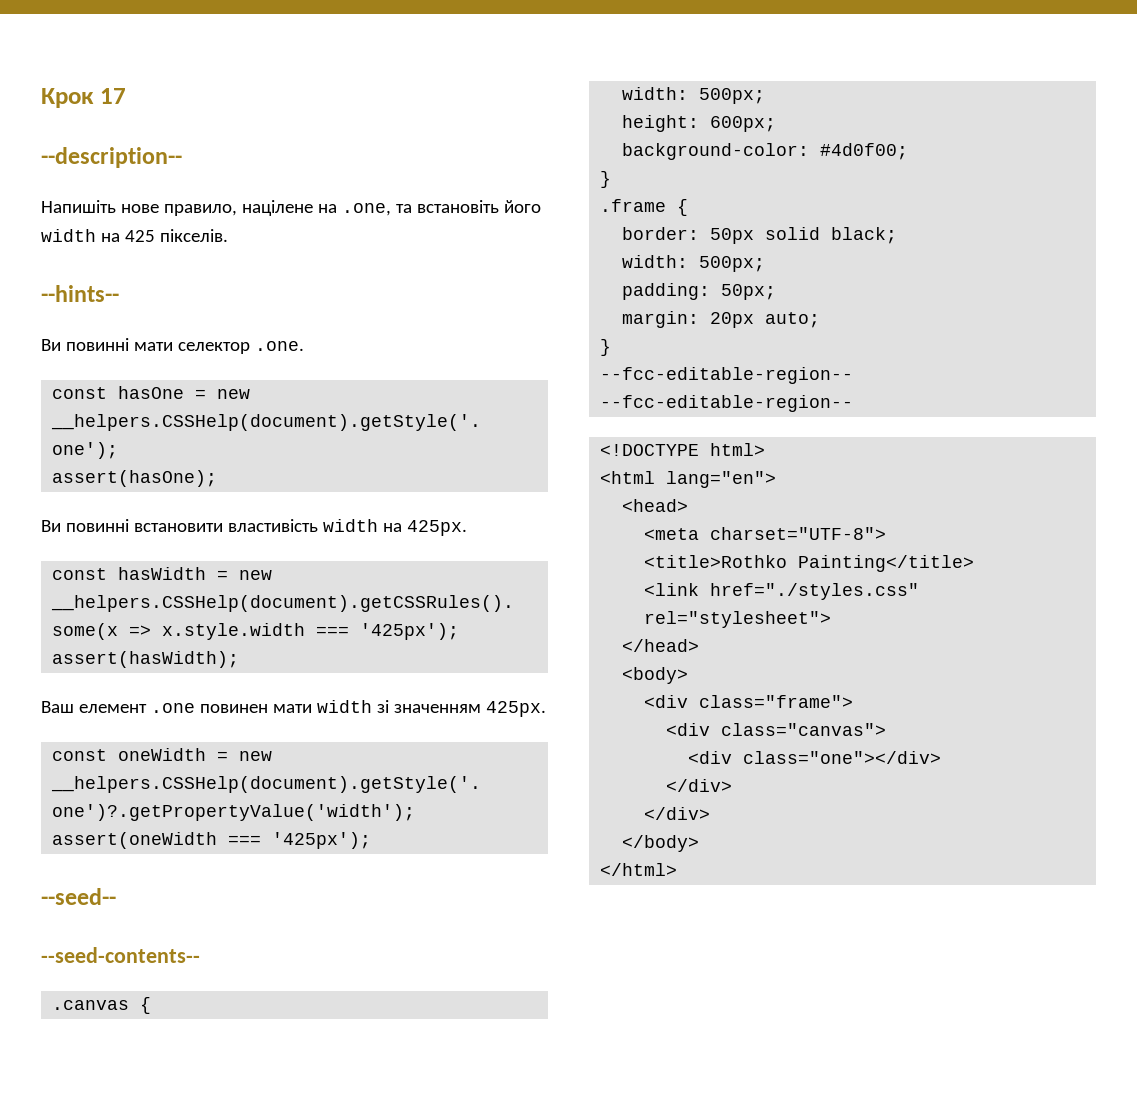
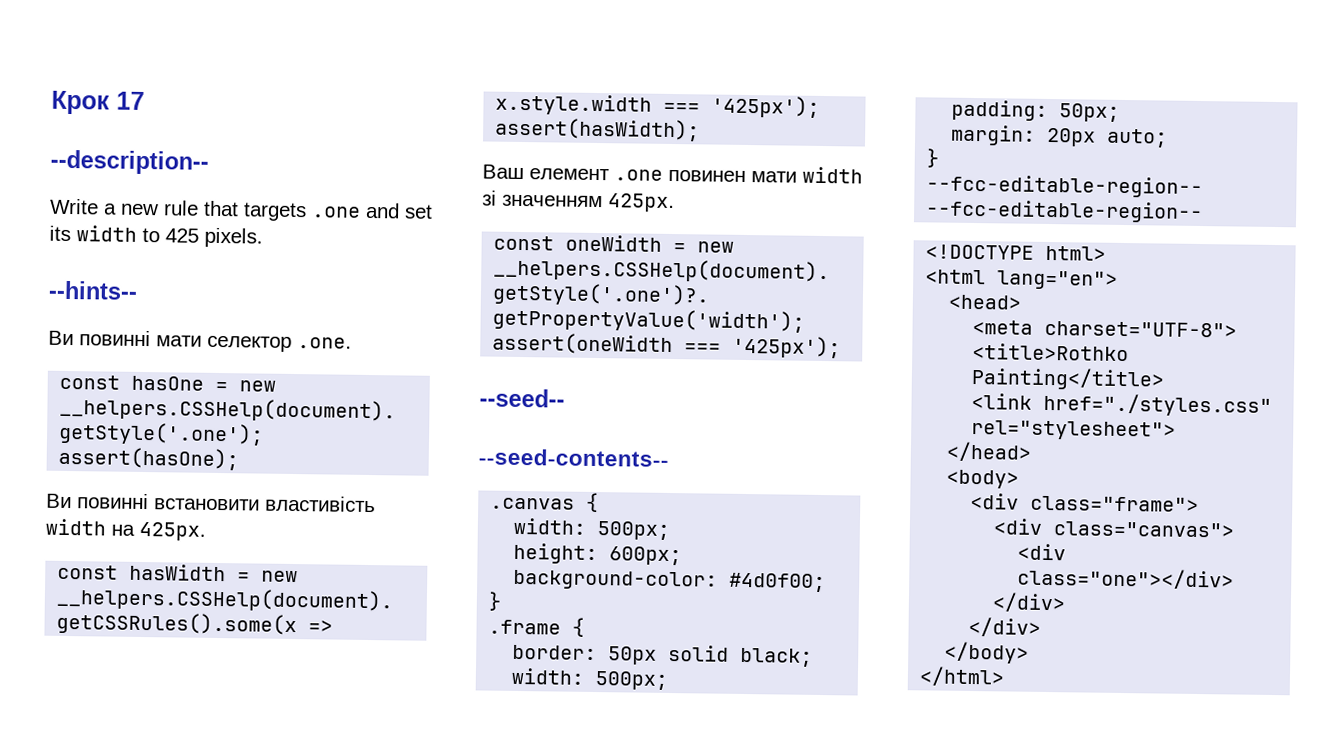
[41,200,541,216] [41,229,228,242] Напишіть нове правило, націлене на .one, та встановіть його width на 425 пікселів. -> [49,198,433,222] [49,225,263,248] Write a new rule that targets .one and set its width to 425 pixels.

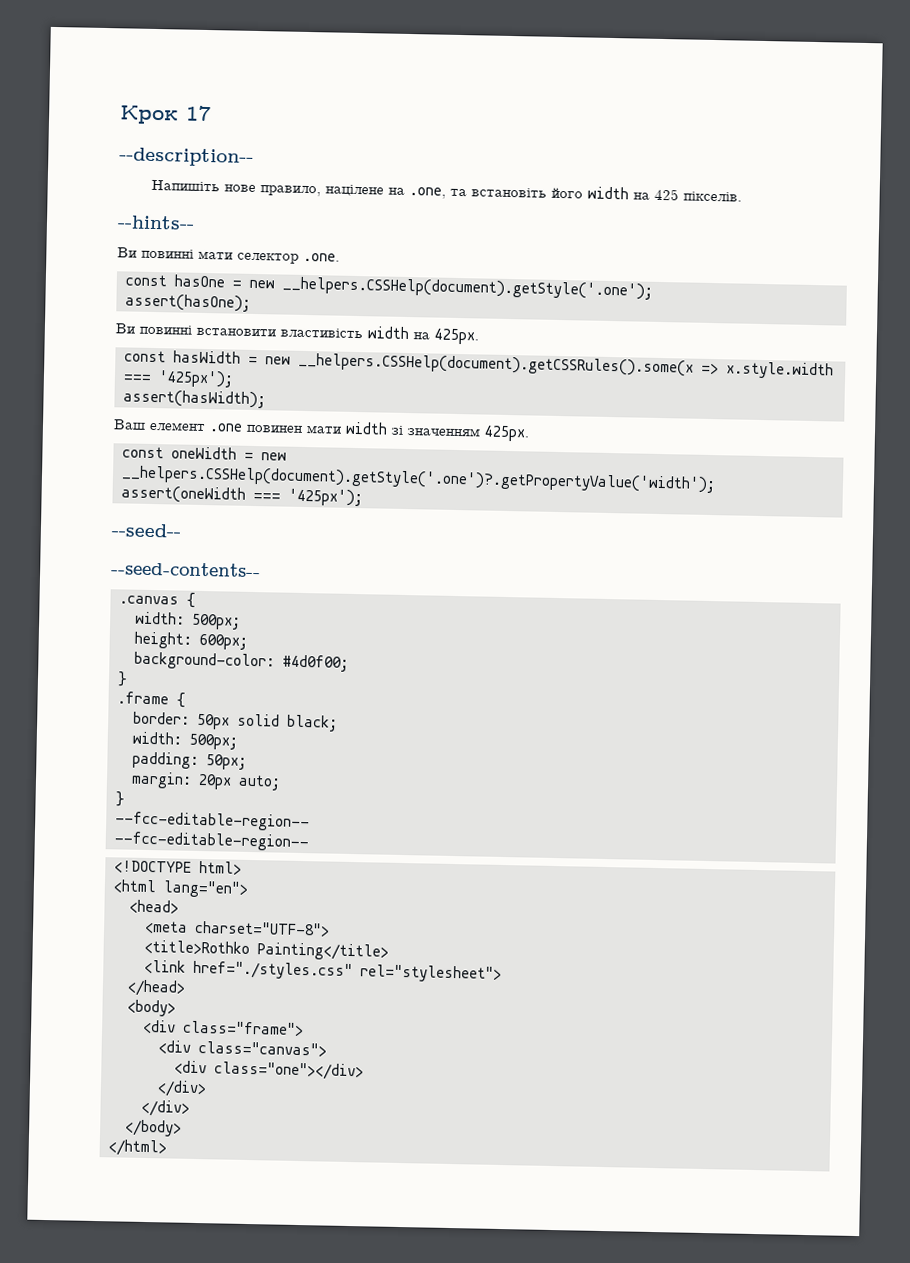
[49,198,433,222] [49,225,263,248] Write a new rule that targets .one and set its width to 425 pixels. -> [151,179,743,202] Напишіть нове правило, націлене на .one, та встановіть його width на 425 пікселів.

